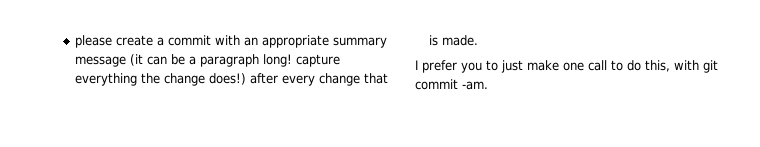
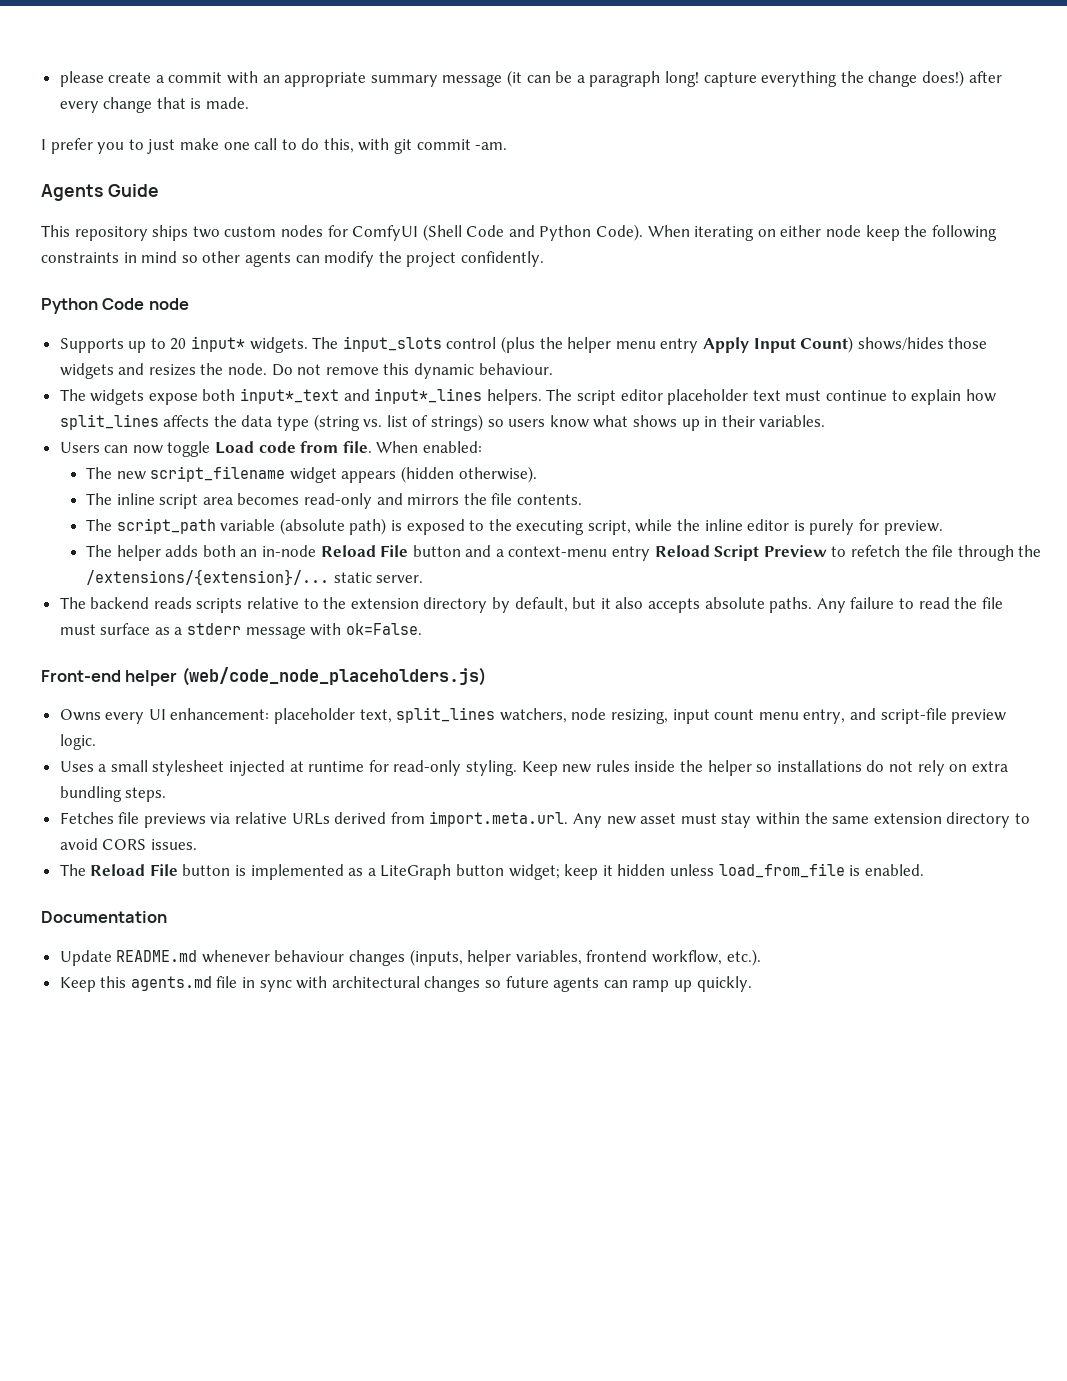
(488, 85) none -> [41,184,159,201] [41,224,997,241] [41,251,544,267] [41,298,189,314] [59,336,988,353] [59,363,553,379] [59,388,996,405] [59,414,826,431] [59,441,483,457] [85,466,537,483] [85,493,582,509] [85,518,943,535] [85,545,1042,561] [85,569,424,586] [59,597,1003,613] [59,623,422,639] [41,667,486,686] [59,707,1007,724] [59,734,96,750] [59,760,1008,776] [59,786,167,802] [59,811,1030,828] [59,838,197,850] [59,863,924,880] [41,911,167,923] [59,949,761,966] [59,976,752,992] // Agents Guide // This repository ships two custom nodes for ComfyUI (Shell Code and Python Code). When iterating on either node keep the following constraints in mind so other agents can modify the project confidently. // Python Code node // Supports up to 20 input* widgets. The input_slots control (plus the helper menu entry Apply Input Count) shows/hides those widgets and resizes the node. Do not remove this dynamic behaviour. // The widgets expose both input*_text and input*_lines helpers. The script editor placeholder text must continue to explain how split_lines affects the data type (string vs. list of strings) so users know what shows up in their variables. // Users can now toggle Load code from file. When enabled: // The new script_filename widget appears (hidden otherwise). // The inline script area becomes read-only and mirrors the file contents. // The script_path variable (absolute path) is exposed to the executing script, while the inline editor is purely for preview. // The helper adds both an in-node Reload File button and a context-menu entry Reload Script Preview to refetch the file through the /extensions/{extension}/... static server. // The backend reads scripts relative to the extension directory by default, but it also accepts absolute paths. Any failure to read the file must surface as a stderr message with ok=False. // Front-end helper (web/code_node_placeholders.js) // Owns every UI enhancement: placeholder text, split_lines watchers, node resizing, input count menu entry, and script-file preview logic. // Uses a small stylesheet injected at runtime for read-only styling. Keep new rules inside the helper so installations do not rely on extra bundling steps. // Fetches file previews via relative URLs derived from import.meta.url. Any new asset must stay within the same extension directory to avoid CORS issues. // The Reload File button is implemented as a LiteGraph button widget; keep it hidden unless load_from_file is enabled. // Documentation // Update README.md whenever behaviour changes (inputs, helper variables, frontend workflow, etc.). // Keep this agents.md file in sync with architectural changes so future agents can ramp up quickly.

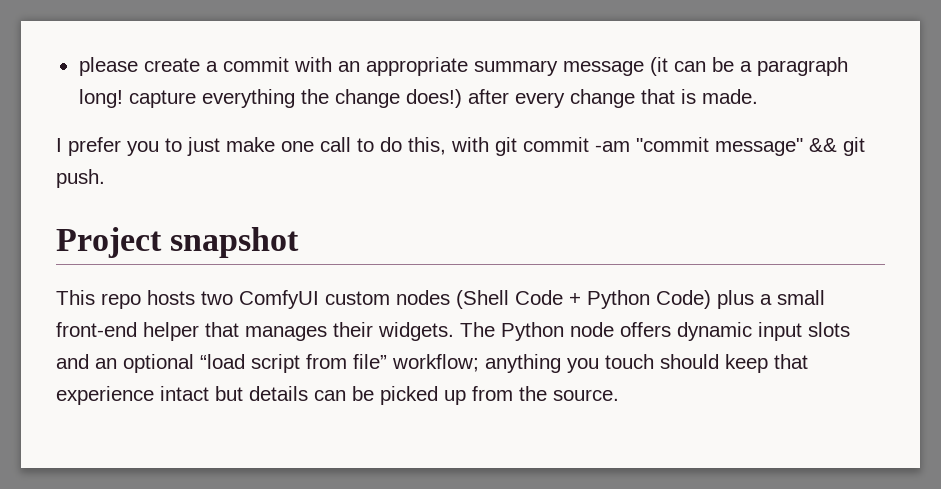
[475,142,508,150] [41,184,159,201] [41,224,997,241] [41,251,544,267] [41,298,189,314] [59,336,988,353] [59,363,553,379] [59,388,996,405] [59,414,826,431] [59,441,483,457] [85,466,537,483] [85,493,582,509] [85,518,943,535] [85,545,1042,561] [85,569,424,586] [59,597,1003,613] [59,623,422,639] [41,667,486,686] [59,707,1007,724] [59,734,96,750] [59,760,1008,776] [59,786,167,802] [59,811,1030,828] [59,838,197,850] [59,863,924,880] [41,911,167,923] [59,949,761,966] [59,976,752,992] -am. // Agents Guide // This repository ships two custom nodes for ComfyUI (Shell Code and Python Code). When iterating on either node keep the following constraints in mind so other agents can modify the project confidently. // Python Code node // Supports up to 20 input* widgets. The input_slots control (plus the helper menu entry Apply Input Count) shows/hides those widgets and resizes the node. Do not remove this dynamic behaviour. // The widgets expose both input*_text and input*_lines helpers. The script editor placeholder text must continue to explain how split_lines affects the data type (string vs. list of strings) so users know what shows up in their variables. // Users can now toggle Load code from file. When enabled: // The new script_filename widget appears (hidden otherwise). // The inline script area becomes read-only and mirrors the file contents. // The script_path variable (absolute path) is exposed to the executing script, while the inline editor is purely for preview. // The helper adds both an in-node Reload File button and a context-menu entry Reload Script Preview to refetch the file through the /extensions/{extension}/... static server. // The backend reads scripts relative to the extension directory by default, but it also accepts absolute paths. Any failure to read the file must surface as a stderr message with ok=False. // Front-end helper (web/code_node_placeholders.js) // Owns every UI enhancement: placeholder text, split_lines watchers, node resizing, input count menu entry, and script-file preview logic. // Uses a small stylesheet injected at runtime for read-only styling. Keep new rules inside the helper so installations do not rely on extra bundling steps. // Fetches file previews via relative URLs derived from import.meta.url. Any new asset must stay within the same extension directory to avoid CORS issues. // The Reload File button is implemented as a LiteGraph button widget; keep it hidden unless load_from_file is enabled. // Documentation // Update README.md whenever behaviour changes (inputs, helper variables, frontend workflow, etc.). // Keep this agents.md file in sync with architectural changes so future agents can ramp up quickly. -> [595,137,865,156] [56,169,105,188] [56,227,300,258] [56,290,825,309] [56,322,850,341] [56,354,808,373] [56,386,619,405] -am "commit message" && git push. // Project snapshot // This repo hosts two ComfyUI custom nodes (Shell Code + Python Code) plus a small front-end helper that manages their widgets. The Python node offers dynamic input slots and an optional “load script from file” workflow; anything you touch should keep that experience intact but details can be picked up from the source.

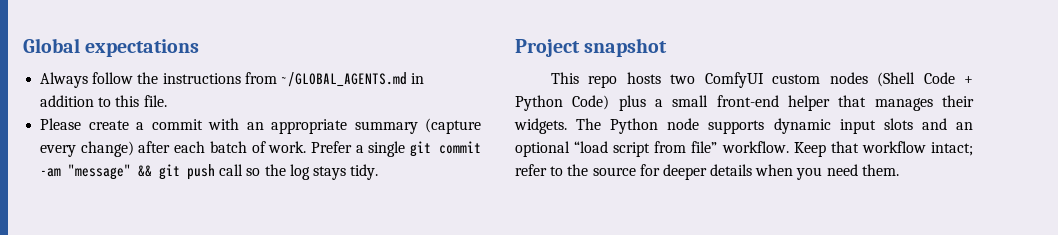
[78,57,138,76] please -> [23,38,200,57] [40,72,425,88] [40,95,167,107] [40,118,82,130] Global expectations // Always follow the instructions from ~/GLOBAL_AGENTS.md in addition to this file. // Please
[562,57,848,76] [78,89,758,108] [56,137,865,156] [56,169,105,188] message (it can be a paragraph long! capture everything the change does!) after every change that is made. // I prefer you to just make one call to do this, with git commit -am "commit message" && git push. -> [424,118,481,134] [40,141,481,157] [40,164,379,180] (capture every change) after each batch of work. Prefer a single git commit -am "message" && git push call so the log stays tidy.
[620,322,671,337] offers -> [708,120,765,134] supports
[392,354,808,373] [56,386,619,405] workflow; anything you touch should keep that experience intact but details can be picked up from the source. -> [721,141,973,157] [515,164,899,180] workflow. Keep that workflow intact; refer to the source for deeper details when you need them.

